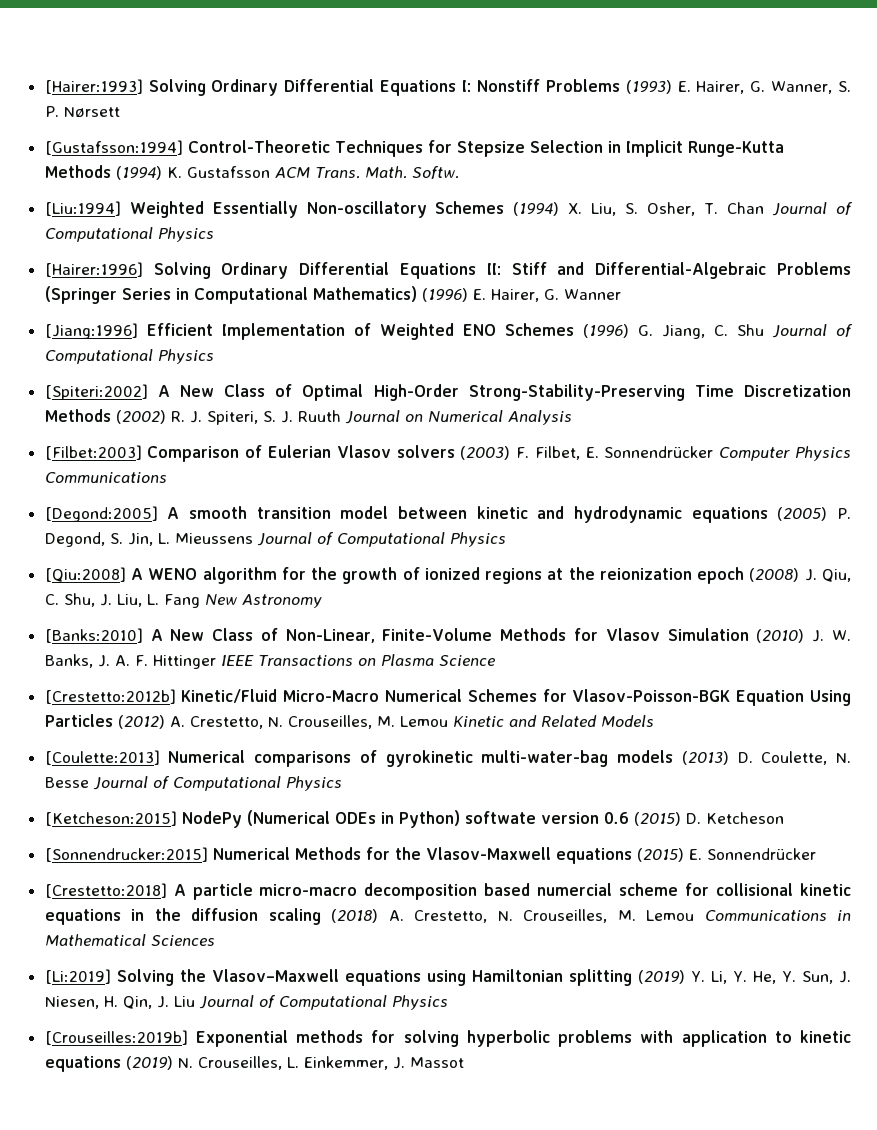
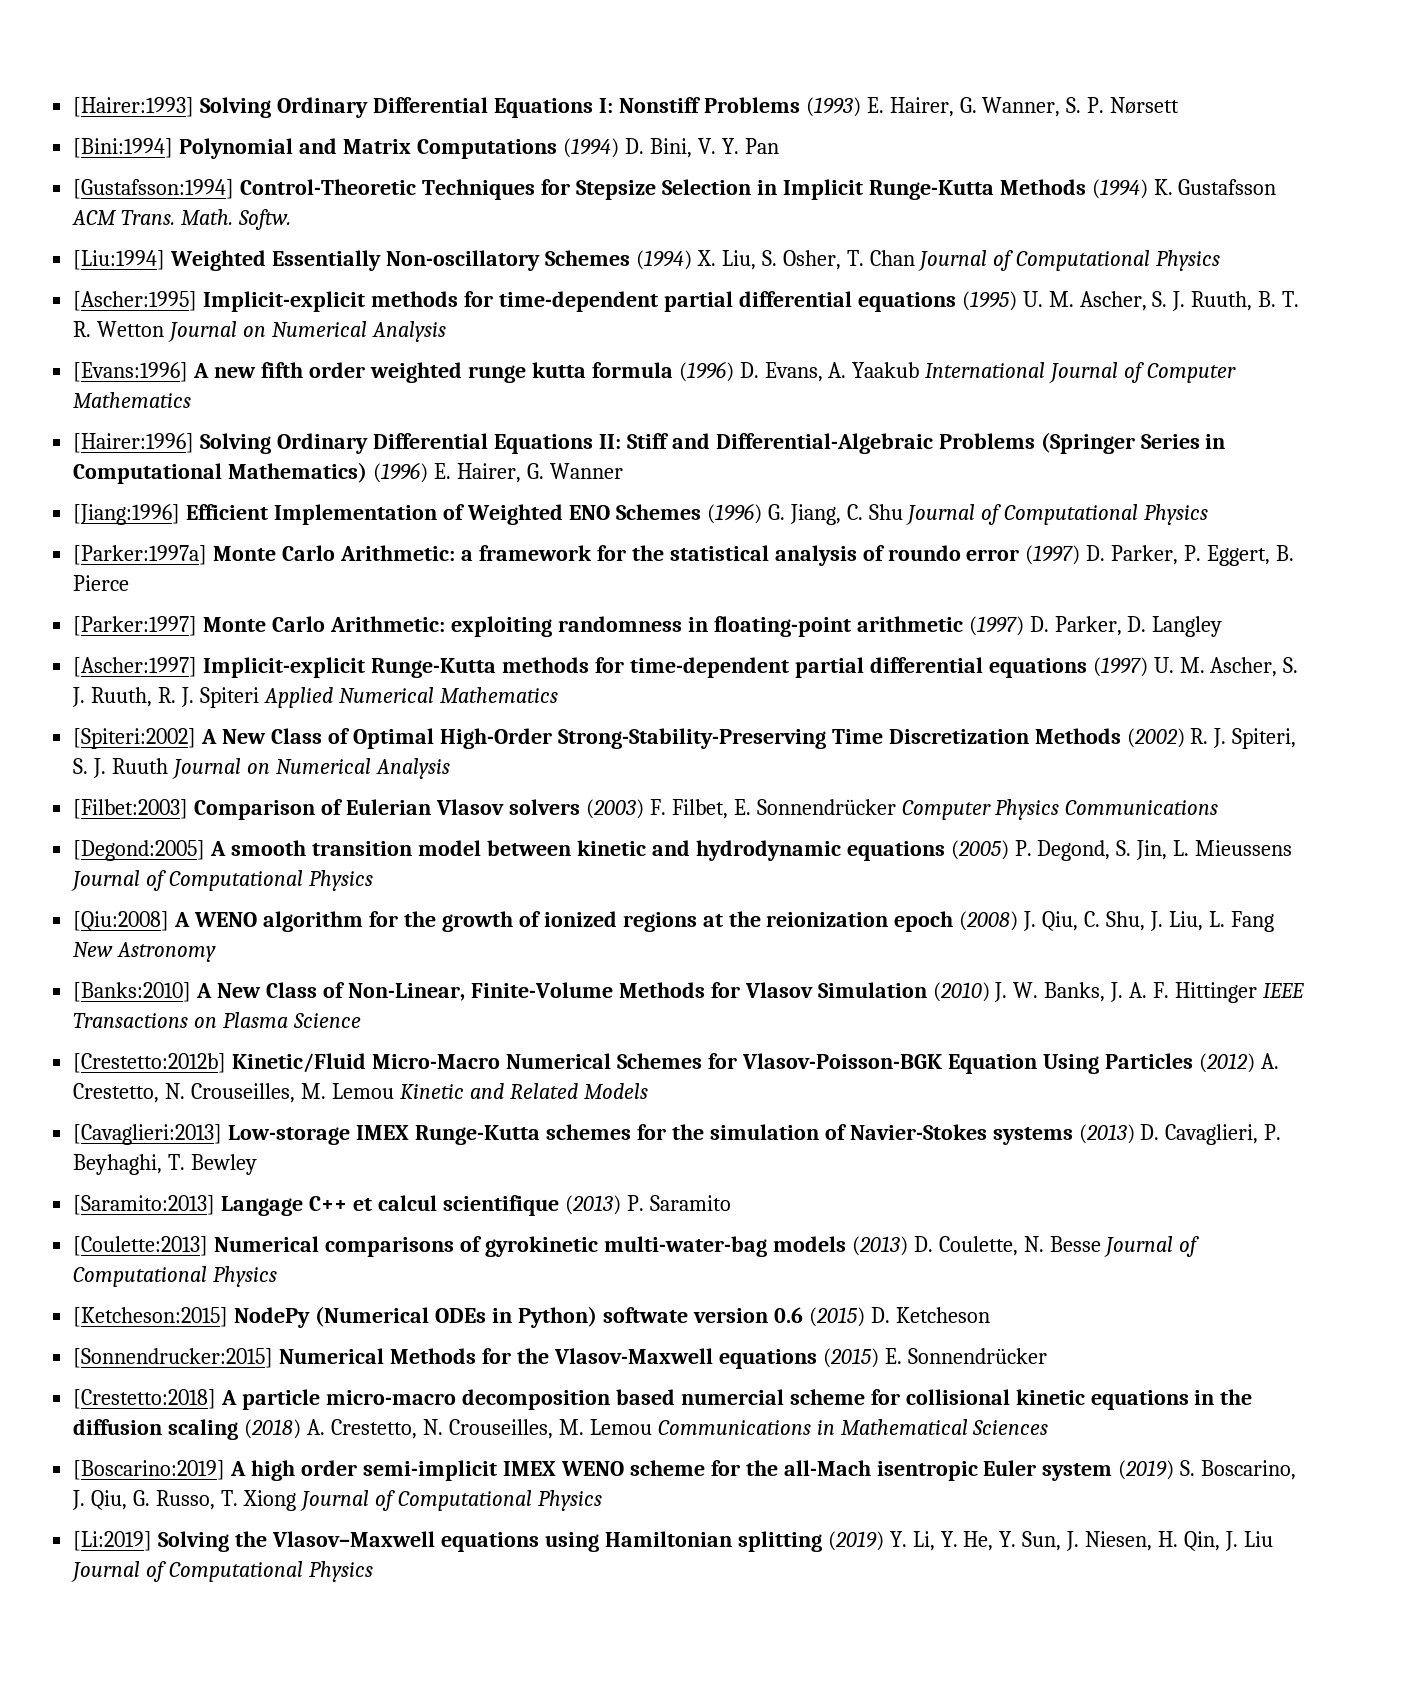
(120, 112) none -> [73,138,779,159] // [Bini:1994] Polynomial and Matrix Computations (1994) D. Bini, V. Y. Pan
(214, 234) none -> [73,291,1300,312] [73,321,446,342] [73,361,1237,383] [73,392,192,408] // [Ascher:1995] Implicit-explicit methods for time-dependent partial differential equations (1995) U. M. Ascher, S. J. Ruuth, B. T. R. Wetton Journal on Numerical Analysis // [Evans:1996] A new fifth order weighted runge kutta formula (1996) D. Evans, A. Yaakub International Journal of Computer Mathematics
(214, 356) none -> [73,545,1295,566] [73,575,130,591] [73,616,1223,637] [73,657,1299,678] [72,687,558,708] // [Parker:1997a] Monte Carlo Arithmetic: a framework for the statistical analysis of roundo error (1997) D. Parker, P. Eggert, B. Pierce // [Parker:1997] Monte Carlo Arithmetic: exploiting randomness in floating-point arithmetic (1997) D. Parker, D. Langley // [Ascher:1997] Implicit-explicit Runge-Kutta methods for time-dependent partial differential equations (1997) U. M. Ascher, S. J. Ruuth, R. J. Spiteri Applied Numerical Mathematics
(654, 721) none -> [73,1124,1282,1145] [73,1154,258,1175] [73,1195,731,1216] // [Cavaglieri:2013] Low-storage IMEX Runge-Kutta schemes for the simulation of Navier-Stokes systems (2013) D. Cavaglieri, P. Beyhaghi, T. Bewley // [Saramito:2013] Langage C++ et calcul scientifique (2013) P. Saramito
(215, 940) none -> [73,1460,1297,1481] [72,1490,602,1511] // [Boscarino:2019] A high order semi-implicit IMEX WENO scheme for the all-Mach isentropic Euler system (2019) S. Boscarino, J. Qiu, G. Russo, T. Xiong Journal of Computational Physics
[44,1030,852,1047] [44,1056,464,1072] // [Crouseilles:2019b] Exponential methods for solving hyperbolic problems with application to kinetic equations (2019) N. Crouseilles, L. Einkemmer, J. Massot -> (374, 1571) none

